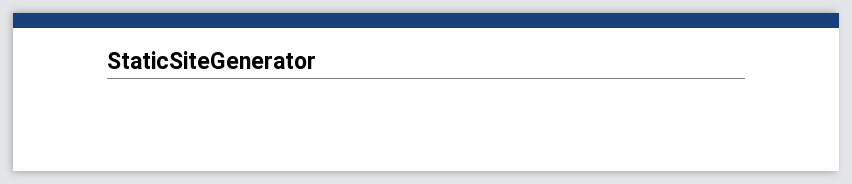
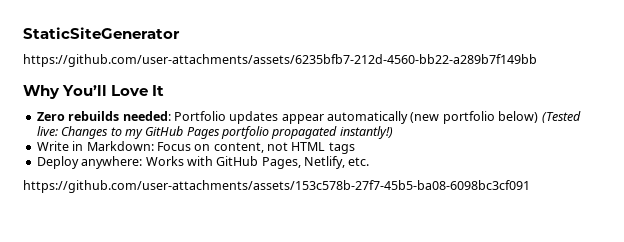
(316, 60) none -> [23,54,537,67] [23,85,165,99] [36,111,581,124] [36,126,393,139] [36,141,355,154] [36,156,370,169] [23,180,530,193] // https://github.com/user-attachments/assets/6235bfb7-212d-4560-bb22-a289b7f149bb // Why You’ll Love It // Zero rebuilds needed: Portfolio updates appear automatically (new portfolio below) (Tested live: Changes to my GitHub Pages portfolio propagated instantly!) // Write in Markdown: Focus on content, not HTML tags // Deploy anywhere: Works with GitHub Pages, Netlify, etc. // https://github.com/user-attachments/assets/153c578b-27f7-45b5-ba08-6098bc3cf091

